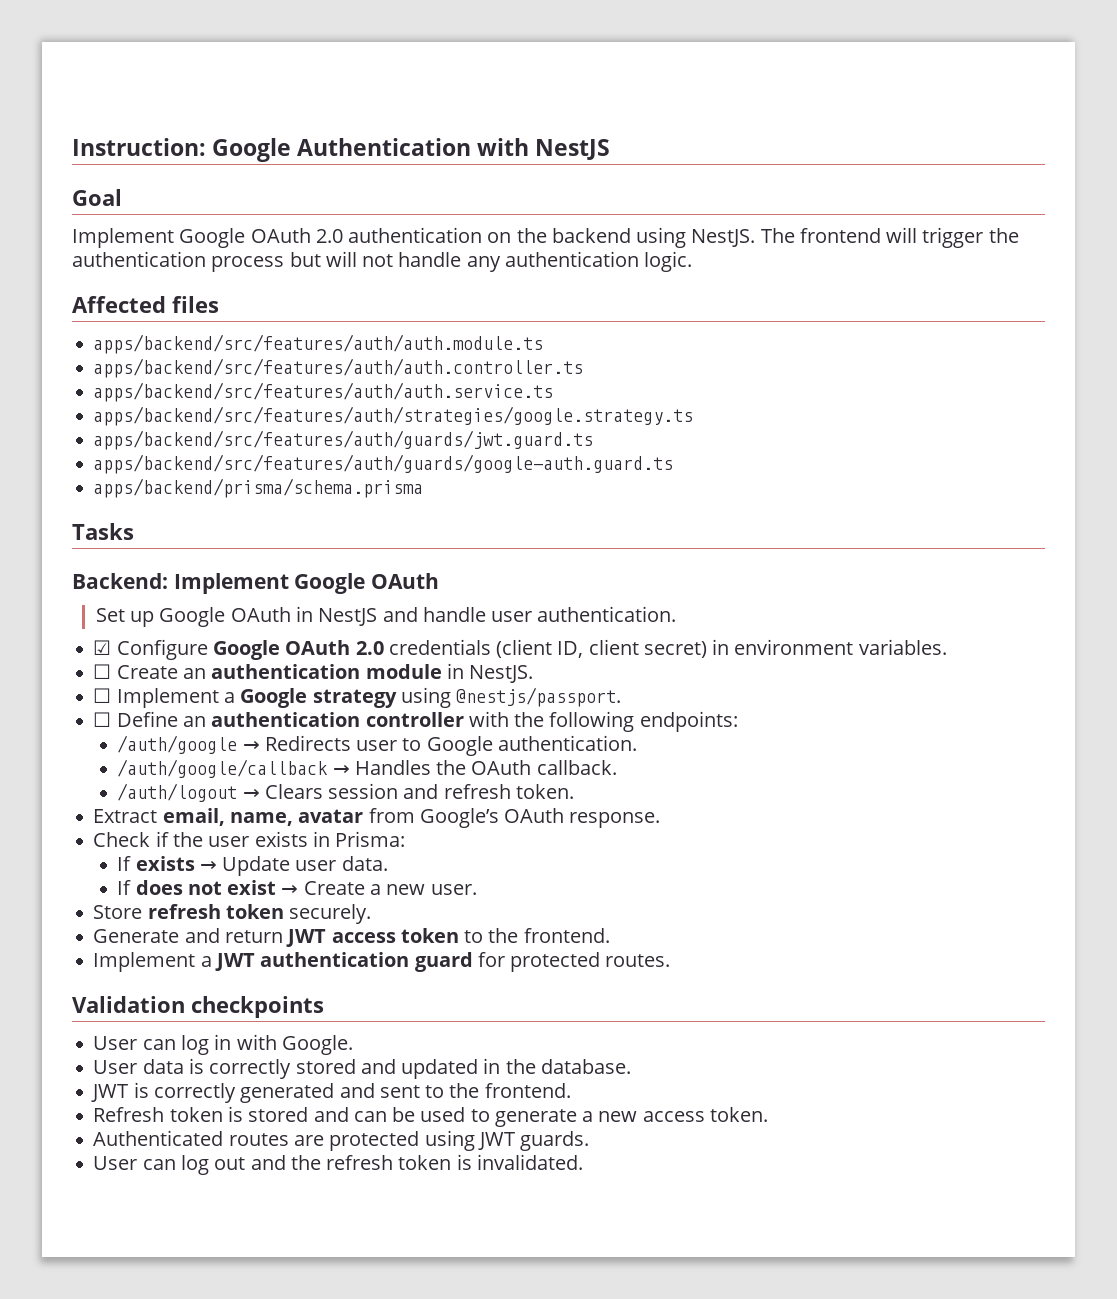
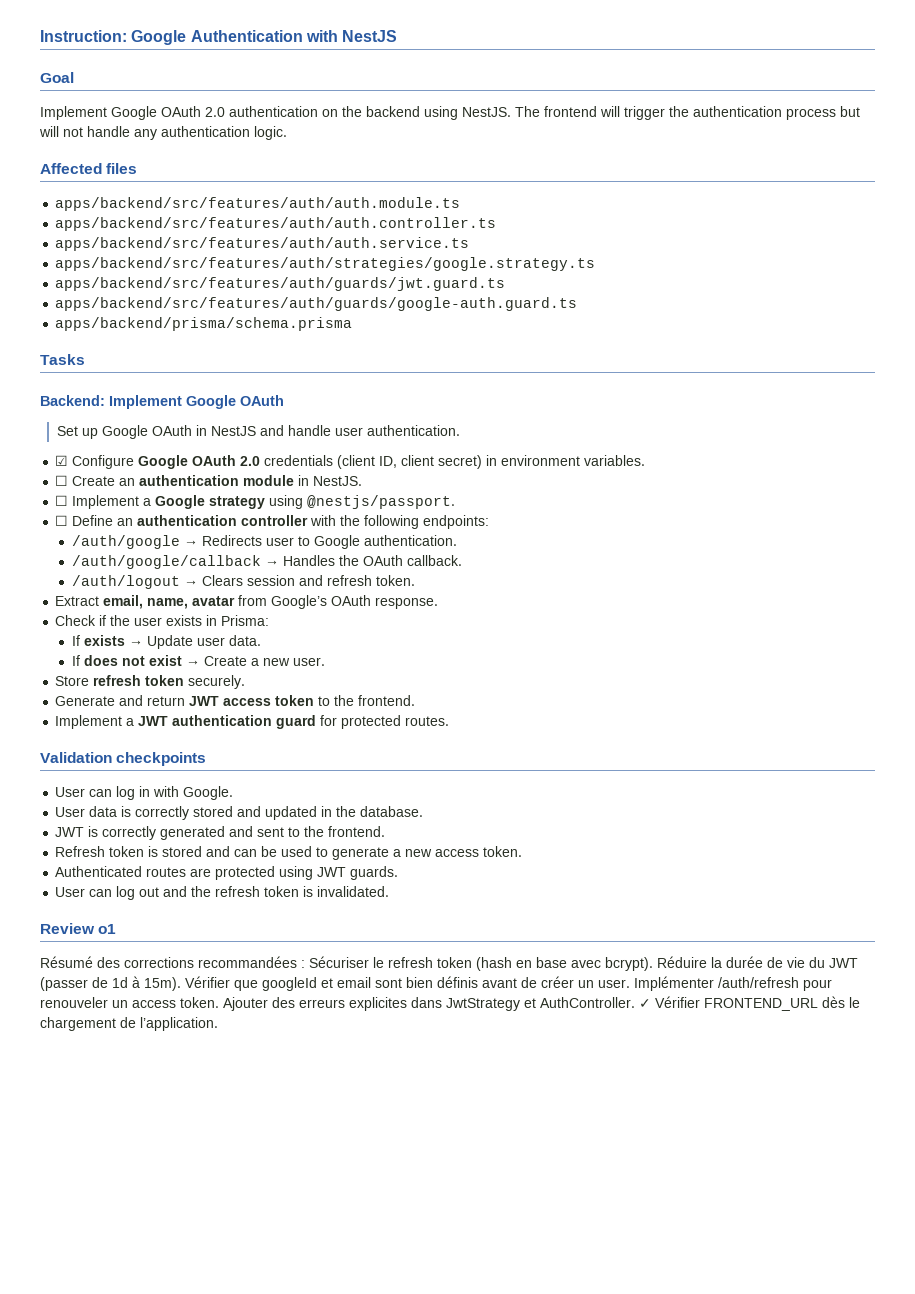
(583, 1162) none -> [40,923,117,934] [40,956,858,971] [40,976,832,991] [40,996,860,1011] [40,1017,218,1031] // Review o1 // Résumé des corrections recommandées : Sécuriser le refresh token (hash en base avec bcrypt). Réduire la durée de vie du JWT (passer de 1d à 15m). Vérifier que googleId et email sont bien définis avant de créer un user. Implémenter /auth/refresh pour renouveler un access token. Ajouter des erreurs explicites dans JwtStrategy et AuthController. ✓ Vérifier FRONTEND_URL dès le chargement de l’application.

